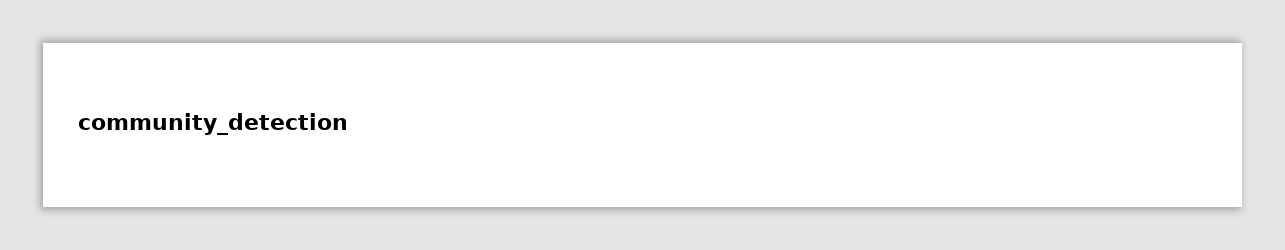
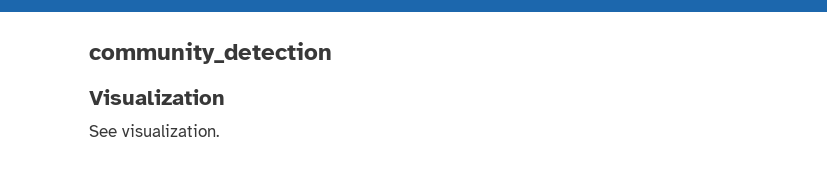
(348, 124) none -> [89,89,225,105] [89,124,219,137] // Visualization // See visualization.

